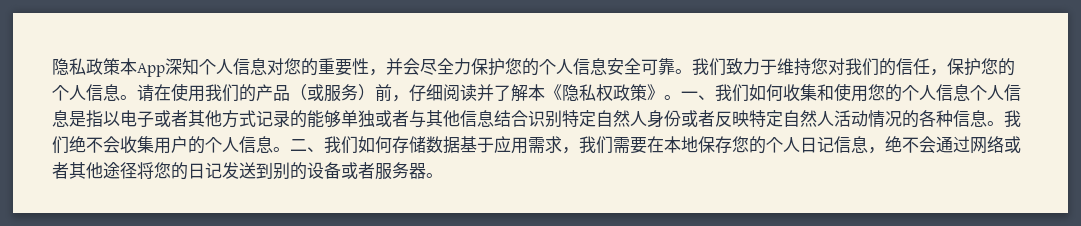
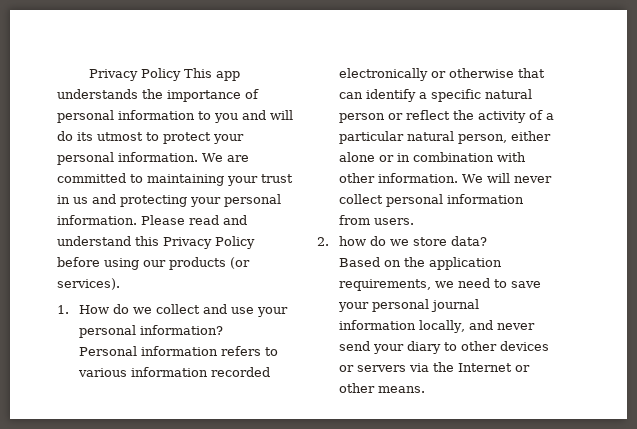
[52,58,1015,77] [52,83,1021,102] [52,110,1021,128] [52,136,1021,154] [52,162,443,180] 隐私政策本App深知个人信息对您的重要性，并会尽全力保护您的个人信息安全可靠。我们致力于维持您对我们的信任，保护您的个人信息。请在使用我们的产品（或服务）前，仔细阅读并了解本《隐私权政策》。一、我们如何收集和使用您的个人信息个人信息是指以电子或者其他方式记录的能够单独或者与其他信息结合识别特定自然人身份或者反映特定自然人活动情况的各种信息。我们绝不会收集用户的个人信息。二、我们如何存储数据基于应用需求，我们需要在本地保存您的个人日记信息，绝不会通过网络或者其他途径将您的日记发送到别的设备或者服务器。 -> [89,68,241,81] [57,89,259,102] [57,110,293,123] [57,131,244,144] [57,152,249,165] [57,173,293,186] [57,194,281,207] [57,215,247,225] [57,236,255,249] [57,257,250,270] [57,278,120,290] [57,304,289,317] [79,325,224,338] [79,346,279,356] [78,367,271,377] [339,68,546,81] [339,89,533,102] [339,110,555,123] [339,131,552,144] [339,152,527,162] [339,173,553,183] [339,194,525,207] [339,215,415,225] [317,236,488,246] [339,257,503,270] [339,278,542,291] [338,299,480,312] [339,320,536,333] [339,341,550,354] [339,362,531,372] [339,383,426,393] Privacy Policy This app understands the importance of personal information to you and will do its utmost to protect your personal information. We are committed to maintaining your trust in us and protecting your personal information. Please read and understand this Privacy Policy before using our products (or services). // 1. How do we collect and use your personal information? // Personal information refers to various information recorded electronically or otherwise that can identify a specific natural person or reflect the activity of a particular natural person, either alone or in combination with other information. We will never collect personal information from users. // 2. how do we store data? // Based on the application requirements, we need to save your personal journal information locally, and never send your diary to other devices or servers via the Internet or other means.

